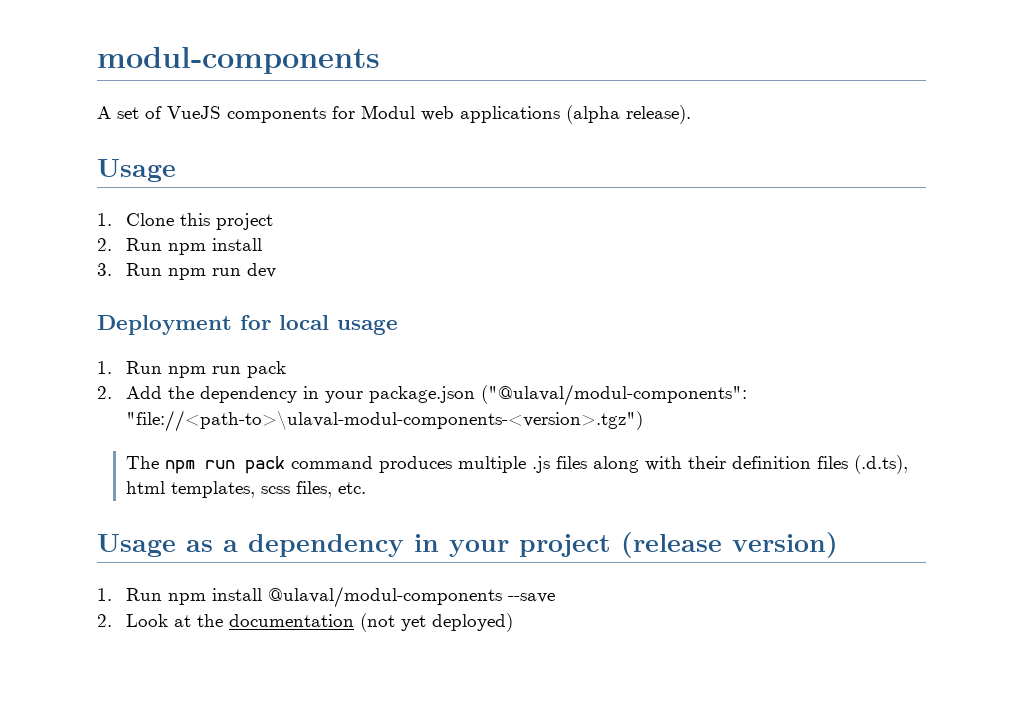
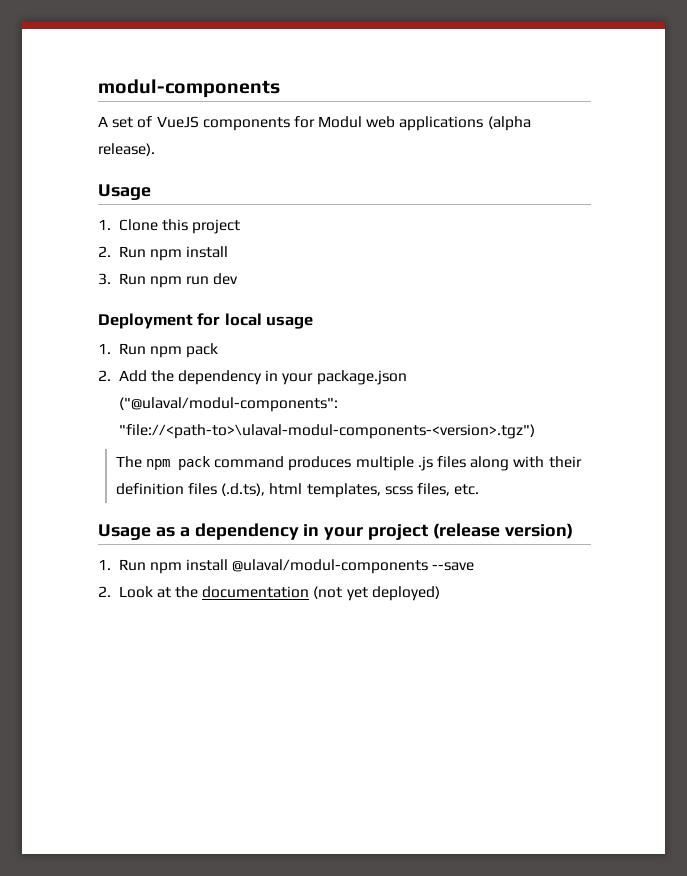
[212,366,242,374] run -> (182, 352) none
[205,460,236,469] run -> (171, 464) none

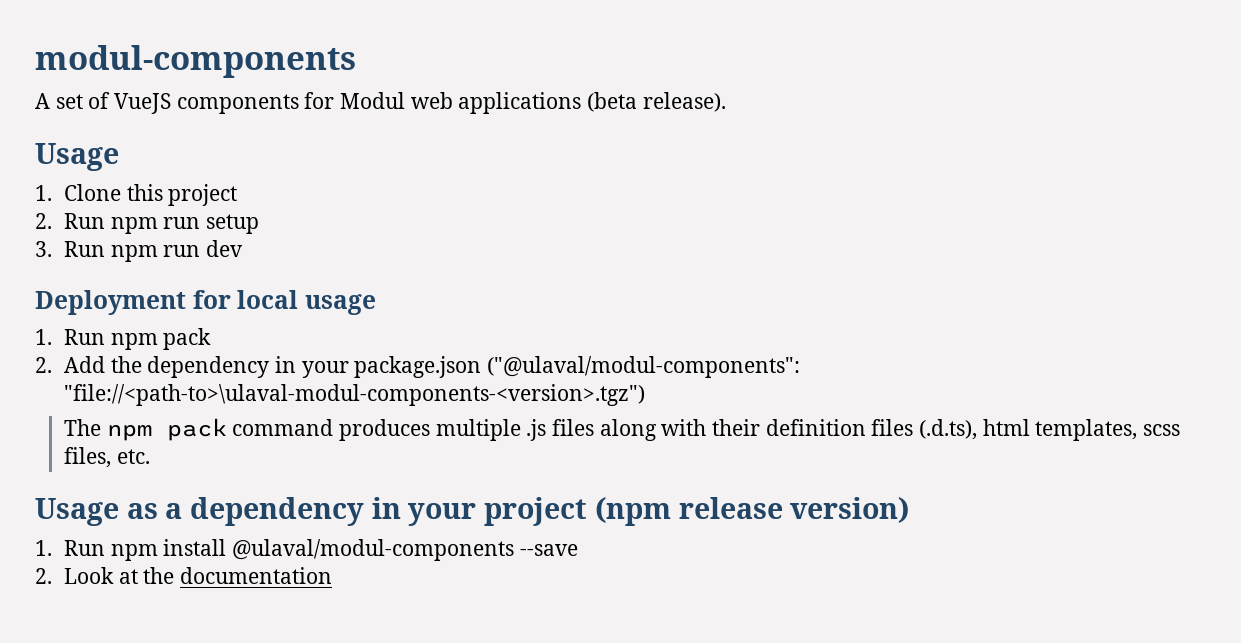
[487,116,531,131] (alpha -> [587,92,638,112] (beta
[186,246,229,258] install -> [163,214,260,234] run setup
[433,523,501,539] (release -> [594,497,783,526] (npm release
[313,586,440,601] (not yet deployed) -> (333, 575) none

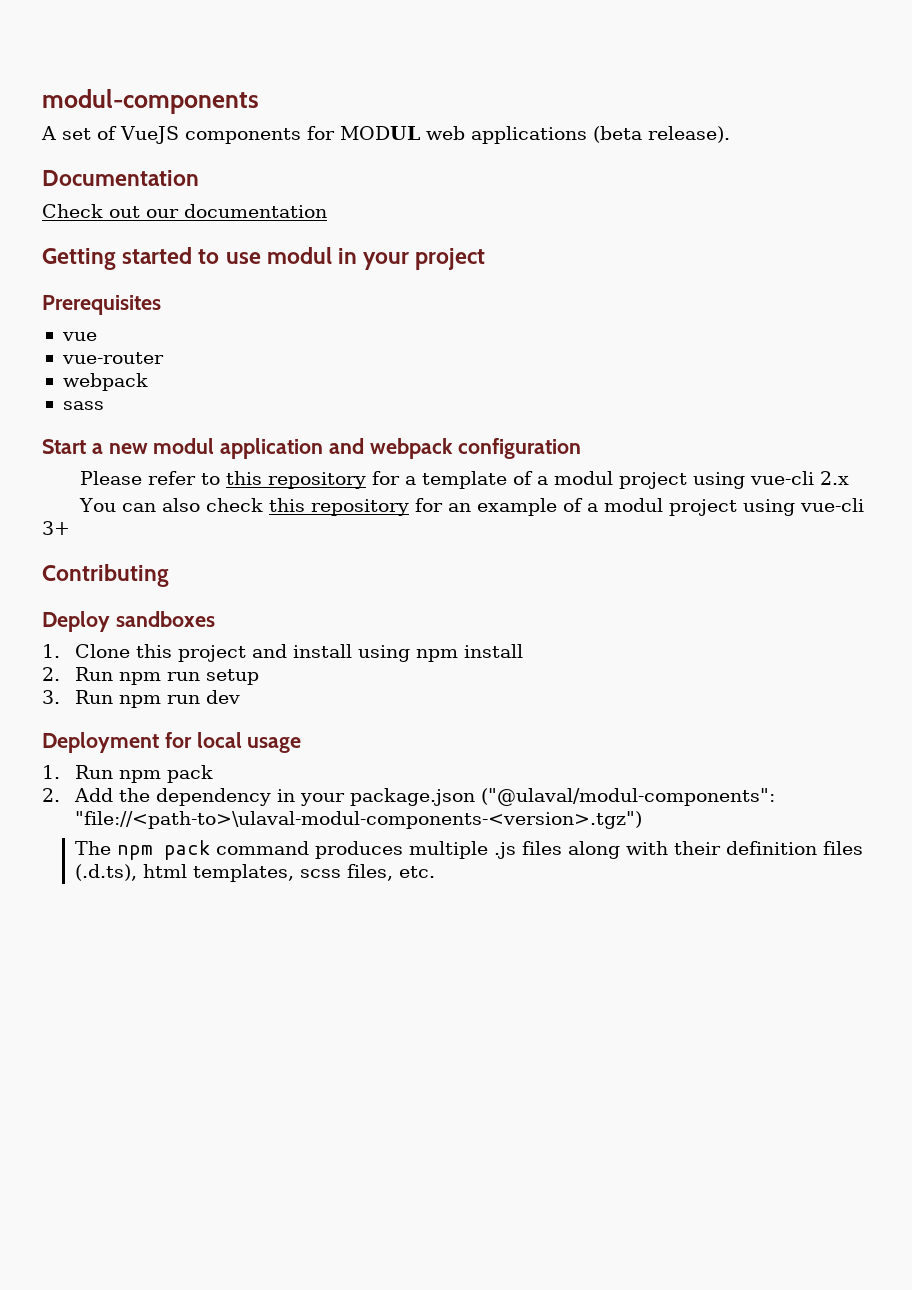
[340,92,406,109] Modul -> [339,126,420,140] MODUL
[35,143,119,171] Usage -> [42,170,199,186] [42,204,327,218] [42,247,486,270] [42,295,161,315] [61,332,97,341] [61,352,164,364] [62,373,148,391] [62,401,104,410] [42,438,581,459] [80,471,850,489] [79,498,865,516] [42,521,70,535] [42,564,169,587] [42,611,215,632] Documentation // Check out our documentation // Getting started to use modul in your project // Prerequisites // vue // vue-router // webpack // sass // Start a new modul application and webpack configuration // Please refer to this repository for a template of a modul project using vue-cli 2.x // You can also check this repository for an example of a modul project using vue-cli 3+ // Contributing // Deploy sandboxes
(238, 195) none -> [252,644,524,662] and install using npm install
[35,497,910,526] [35,539,578,561] [35,567,333,584] // Usage as a dependency in your project (npm release version) // 1. Run npm install @ulaval/modul-components --save // 2. Look at the documentation -> (436, 872) none

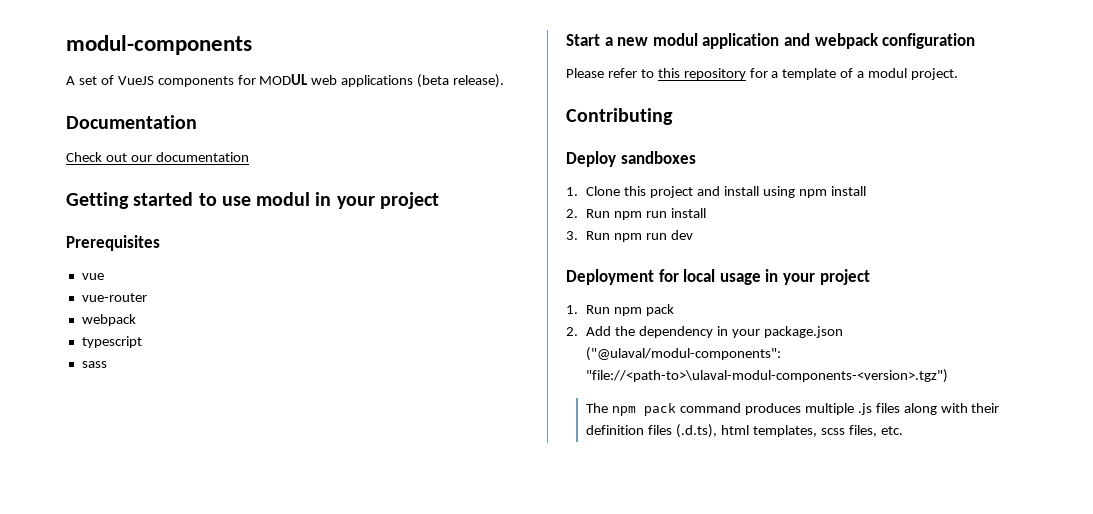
(148, 382) none -> [81,336,142,348] // typescript
[619,471,850,489] [79,498,865,516] [42,521,70,535] project using vue-cli 2.x // You can also check this repository for an example of a modul project using vue-cli 3+ -> [911,68,959,80] project.
[206,669,260,685] setup -> [670,208,706,218] install
(302, 745) none -> [765,269,870,285] in your project

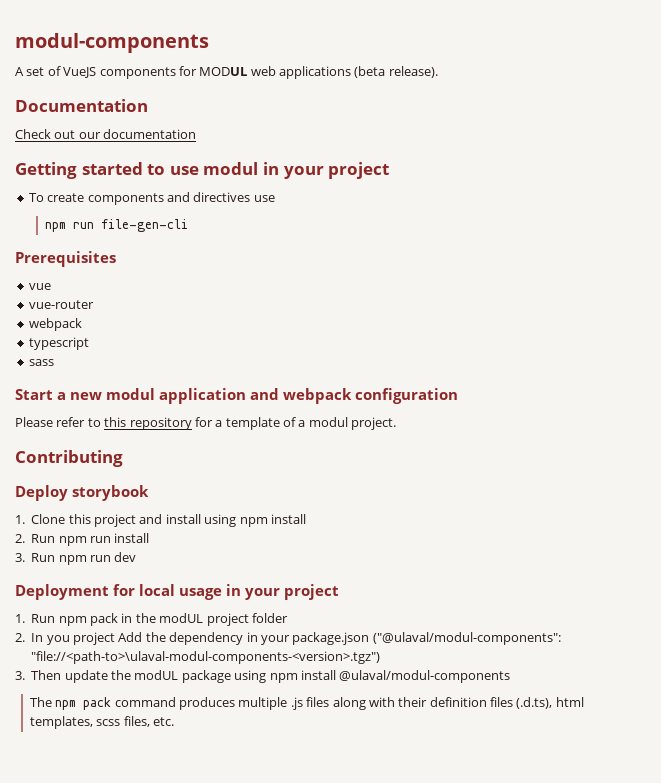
(439, 200) none -> [28,192,275,205] [44,219,188,232] // To create components and directives use // npm run file-gen-cli
[620,151,696,164] sandboxes -> [72,485,149,501] storybook
[566,327,578,336] // 2. -> [121,613,288,626] [15,632,115,645] in the modUL project folder // 2. In you project
(949, 376) none -> [15,670,511,683] // 3. Then update the modUL package using npm install @ulaval/modul-components

